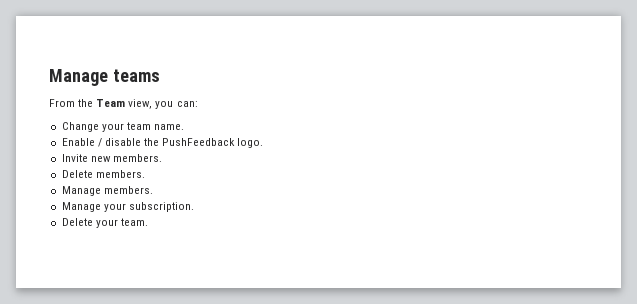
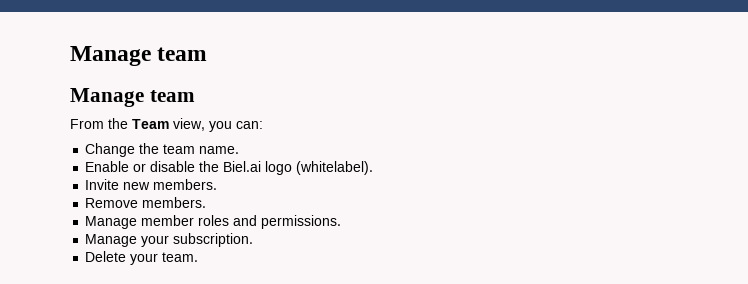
[49,69,160,86] Manage teams -> [70,46,208,66] [70,88,195,107] Manage team // Manage team
[101,123,124,132] your -> [139,143,160,154] the
[97,138,102,147] / -> [133,163,147,172] or
[162,138,264,148] PushFeedback logo. -> [223,161,374,175] Biel.ai logo (whitelabel).
[61,170,145,178] [61,186,153,196] Delete members. // Manage members. -> [85,197,207,208] [85,215,342,229] Remove members. // Manage member roles and permissions.

